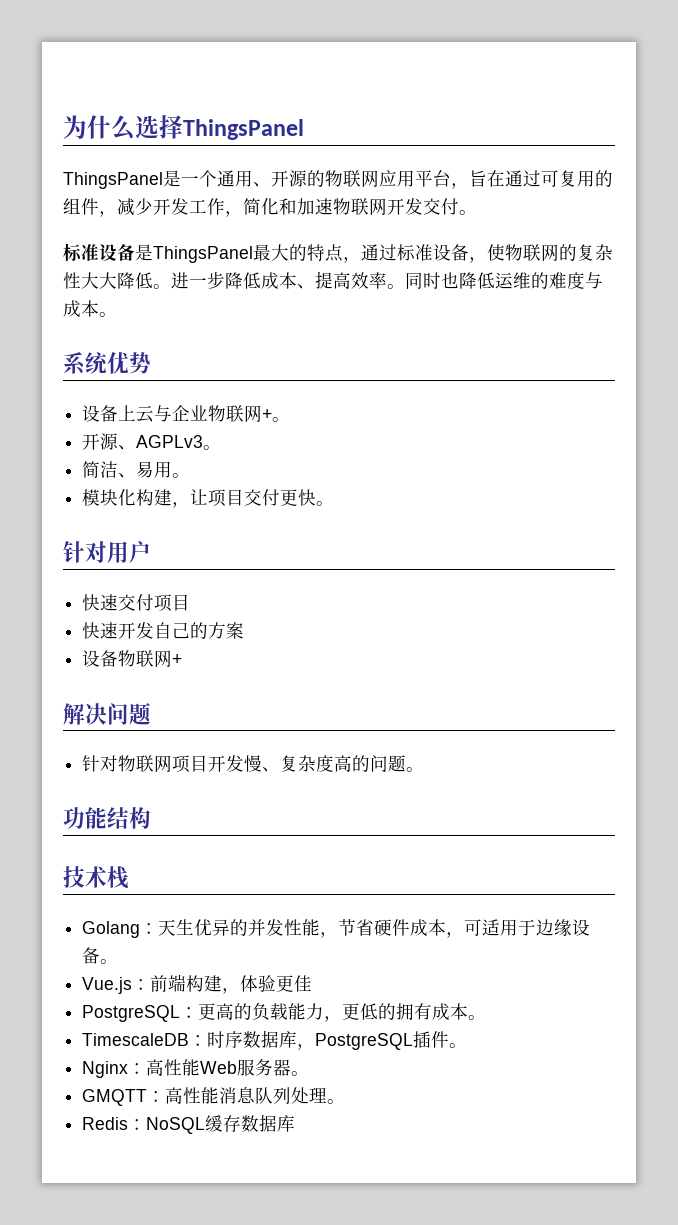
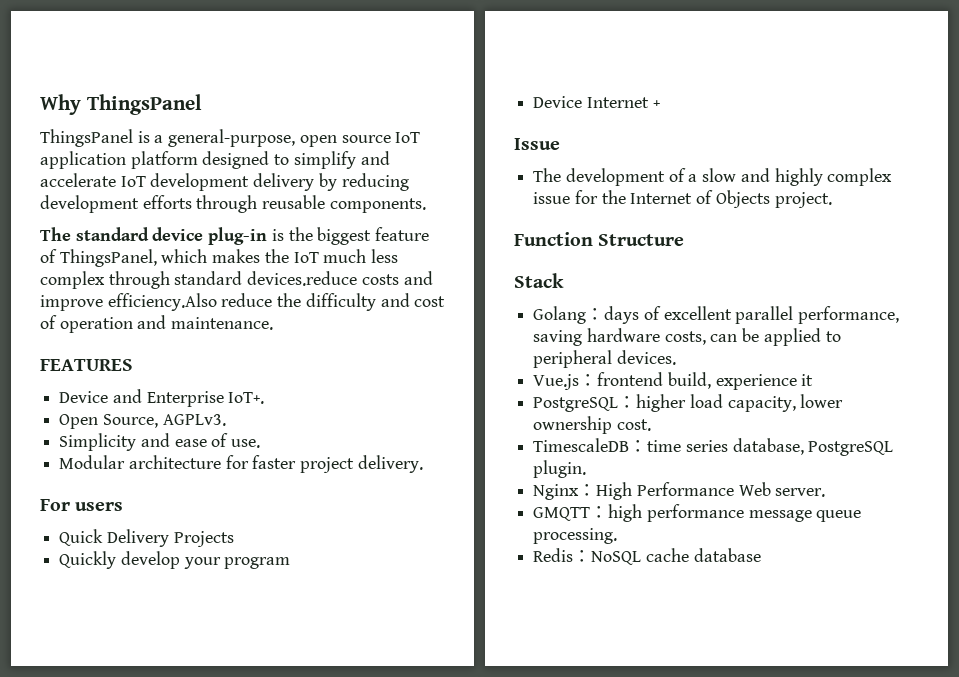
[63,115,183,141] 为什么选择 -> [40,94,81,115] Why
[163,170,613,189] [63,198,477,217] [63,243,613,263] [63,271,603,289] [63,300,117,317] [63,352,151,375] [82,405,291,423] [82,433,222,450] [82,461,191,478] [82,489,335,508] [63,541,151,563] [82,594,191,612] [82,622,245,639] [82,650,183,668] [63,702,151,725] [82,755,425,773] [63,807,151,829] [63,866,129,889] [82,919,591,938] [82,947,119,964] [82,974,313,994] [82,1003,487,1022] [82,1030,468,1050] [82,1059,310,1078] [82,1087,346,1106] 是一个通用、开源的物联网应用平台，旨在通过可复用的组件，减少开发工作，简化和加速物联网开发交付。 // 标准设备是ThingsPanel最大的特点，通过标准设备，使物联网的复杂性大大降低。进一步降低成本、提高效率。同时也降低运维的难度与成本。 // 系统优势 // 设备上云与企业物联网+。 // 开源、AGPLv3。 // 简洁、易用。 // 模块化构建，让项目交付更快。 // 针对用户 // 快速交付项目 // 快速开发自己的方案 // 设备物联网+ // 解决问题 // 针对物联网项目开发慢、复杂度高的问题。 // 功能结构 // 技术栈 // Golang：天生优异的并发性能，节省硬件成本，可适用于边缘设备。 // Vue.js：前端构建，体验更佳 // PostgreSQL：更高的负载能力，更低的拥有成本。 // TimescaleDB：时序数据库，PostgreSQL插件。 // Nginx：高性能Web服务器。 // GMQTT：高性能消息队列处理。 -> [137,129,421,147] [40,151,390,169] [40,173,409,191] [40,195,426,213] [40,227,430,245] [40,249,399,267] [40,271,433,289] [40,293,446,311] [40,315,274,333] [40,359,133,371] [59,389,265,407] [59,414,226,429] [59,433,261,451] [59,455,423,473] [40,499,124,511] [59,529,234,547] [59,551,291,569] [533,96,660,108] [514,138,560,150] [533,168,893,186] [533,190,832,208] [514,232,685,246] [514,273,564,288] [533,306,900,324] [533,328,841,346] [533,350,676,368] [533,372,814,390] [533,394,844,412] [533,416,651,434] [533,438,894,456] [533,460,587,478] [533,482,826,500] [533,504,862,522] [533,528,618,544] is a general-purpose, open source IoT application platform designed to simplify and accelerate IoT development delivery by reducing development efforts through reusable components. // The standard device plug-in is the biggest feature of ThingsPanel, which makes the IoT much less complex through standard devices.reduce costs and improve efficiency.Also reduce the difficulty and cost of operation and maintenance. // FEATURES // Device and Enterprise IoT+. // Open Source, AGPLv3. // Simplicity and ease of use. // Modular architecture for faster project delivery. // For users // Quick Delivery Projects // Quickly develop your program // Device Internet + // Issue // The development of a slow and highly complex issue for the Internet of Objects project. // Function Structure // Stack // Golang：days of excellent parallel performance, saving hardware costs, can be applied to peripheral devices. // Vue.js：frontend build, experience it // PostgreSQL：higher load capacity, lower ownership cost. // TimescaleDB：time series database, PostgreSQL plugin. // Nginx：High Performance Web server. // GMQTT：high performance message queue processing.
[205,1114,296,1132] 缓存数据库 -> [645,548,761,562] cache database

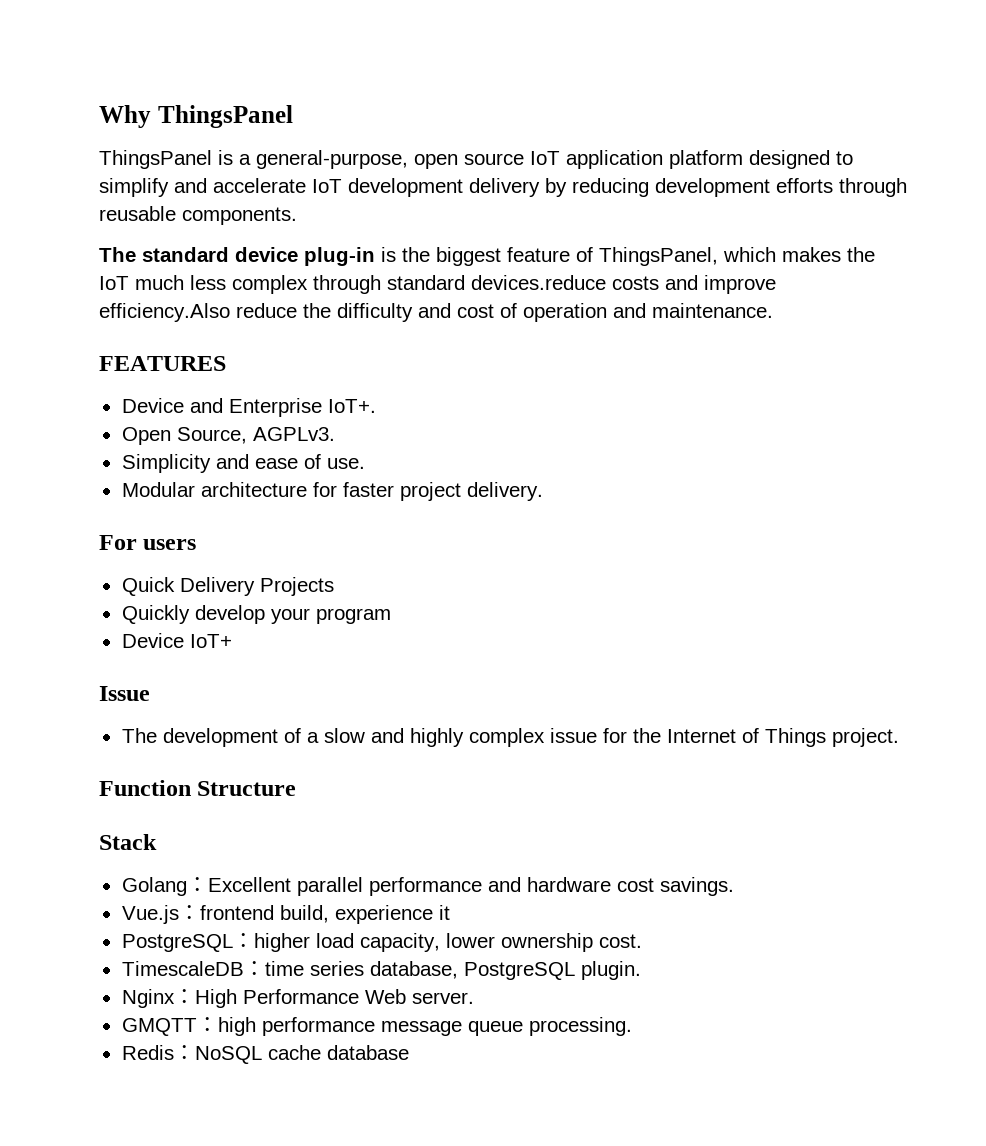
[586,97,660,108] Internet + -> [189,634,232,648] IoT+
[715,190,770,208] Objects -> [764,728,826,747] Things
[604,306,900,324] [533,328,841,346] [533,350,676,368] days of excellent parallel performance, saving hardware costs, can be applied to peripheral devices. -> [207,877,734,896] Excellent parallel performance and hardware cost savings.

